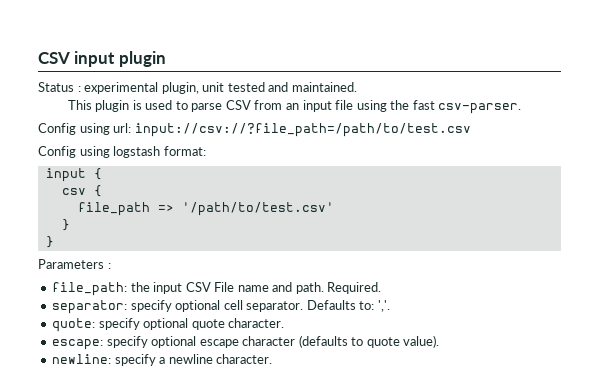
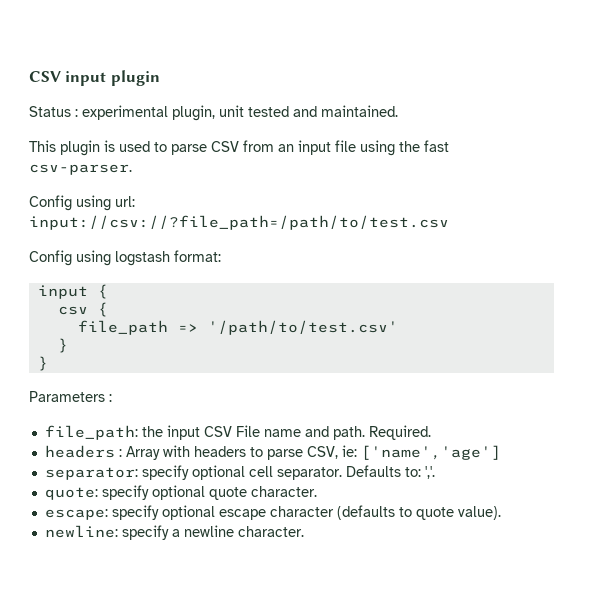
(382, 288) none -> [44,445,501,460] // headers : Array with headers to parse CSV, ie: ['name','age']

